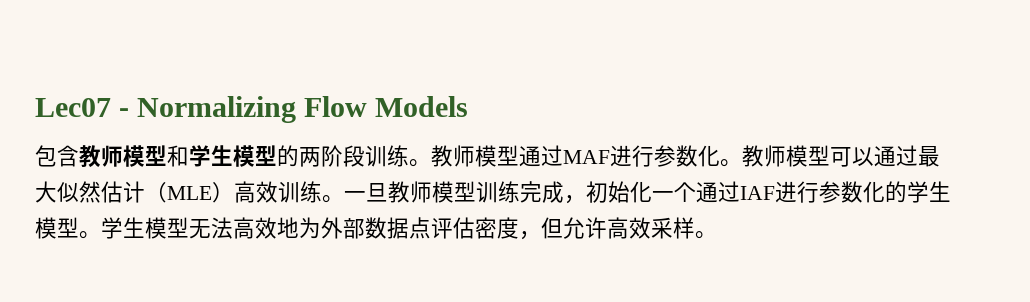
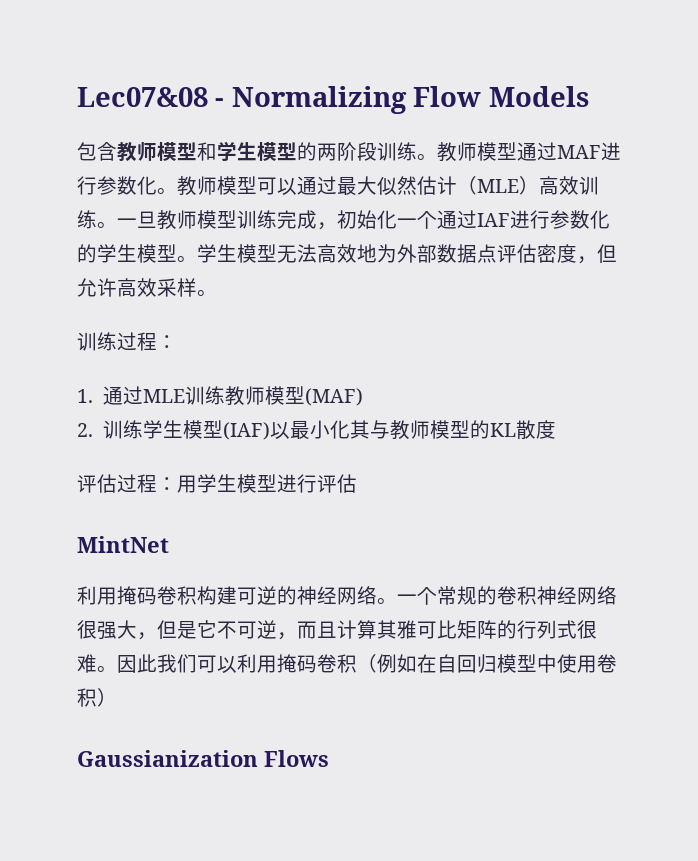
[35,98,111,117] Lec07 -> [77,87,208,107] Lec07&08
(717, 235) none -> [77,332,177,351] [77,386,363,406] [77,420,556,440] [77,474,357,493] [77,536,169,553] [77,586,617,605] [77,620,597,640] [77,654,617,673] [77,688,117,707] [77,750,329,767] // 训练过程： // 1.通过MLE训练教师模型(MAF) // 2.训练学生模型(IAF)以最小化其与教师模型的KL散度 // 评估过程：用学生模型进行评估 // MintNet // 利用掩码卷积构建可逆的神经网络。一个常规的卷积神经网络很强大，但是它不可逆，而且计算其雅可比矩阵的行列式很难。因此我们可以利用掩码卷积（例如在自回归模型中使用卷积） // Gaussianization Flows

